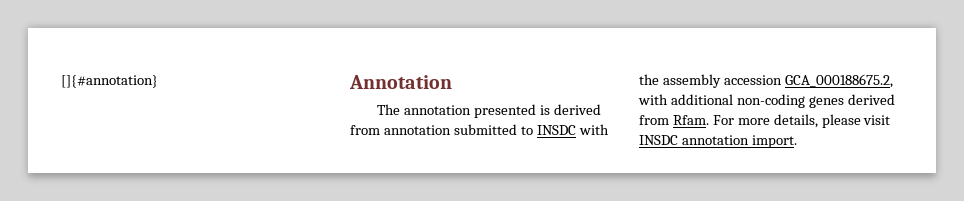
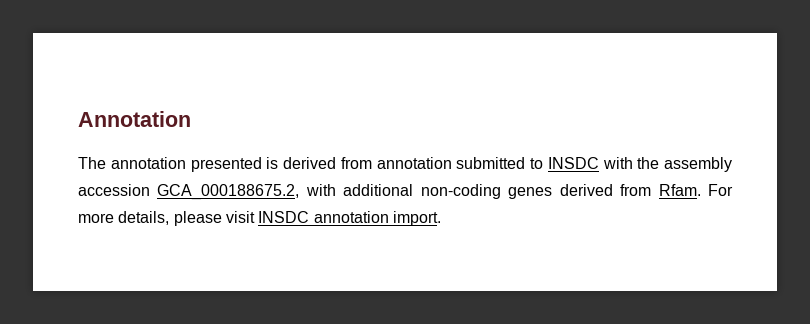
[61,75,158,88] []{#annotation} // -> (78, 119) none

